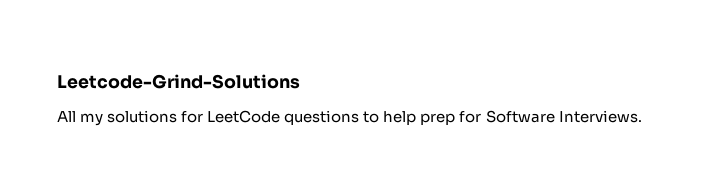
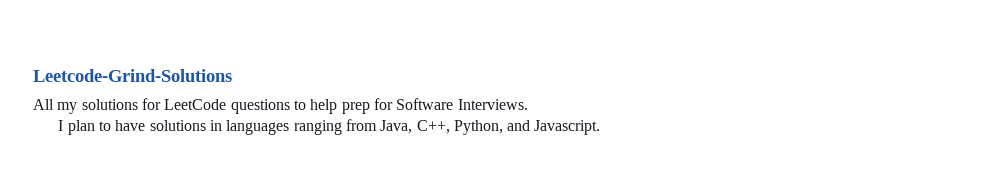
(642, 116) none -> [58,119,601,135] // I plan to have solutions in languages ranging from Java, C++, Python, and Javascript.

